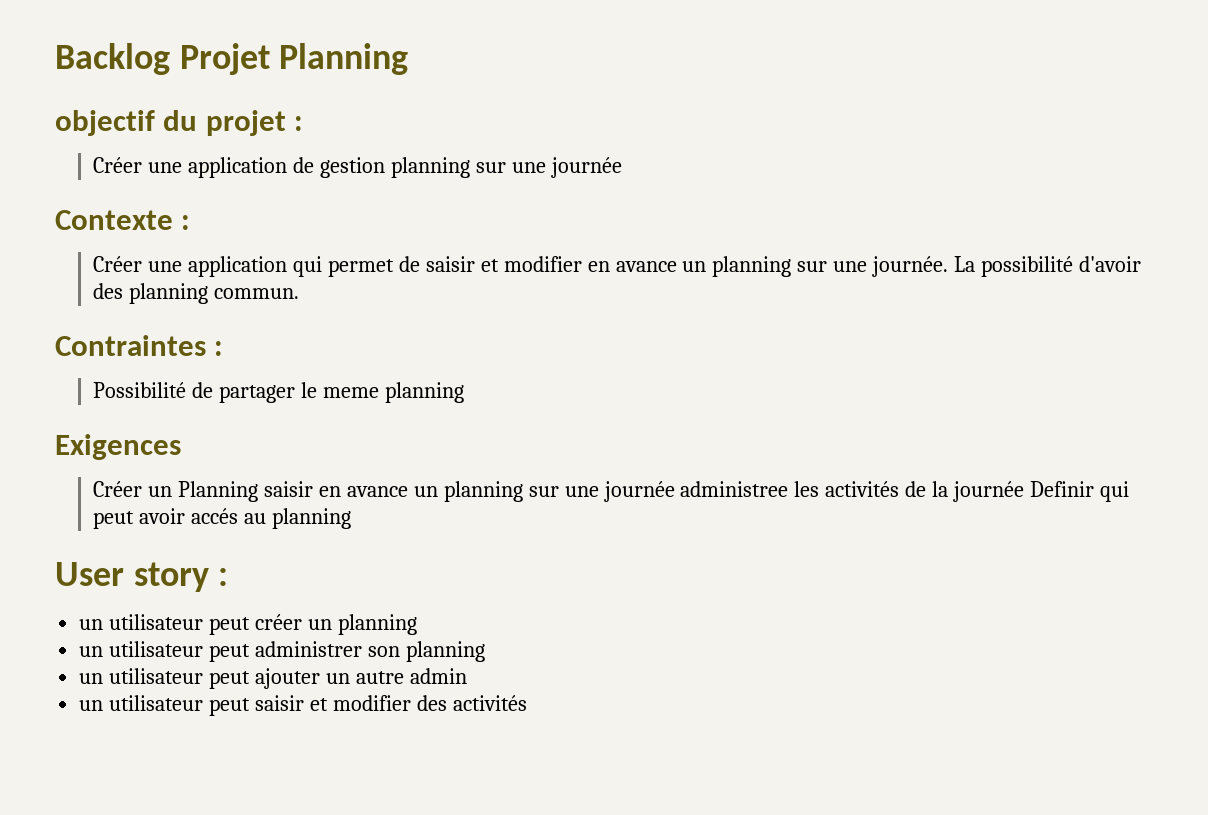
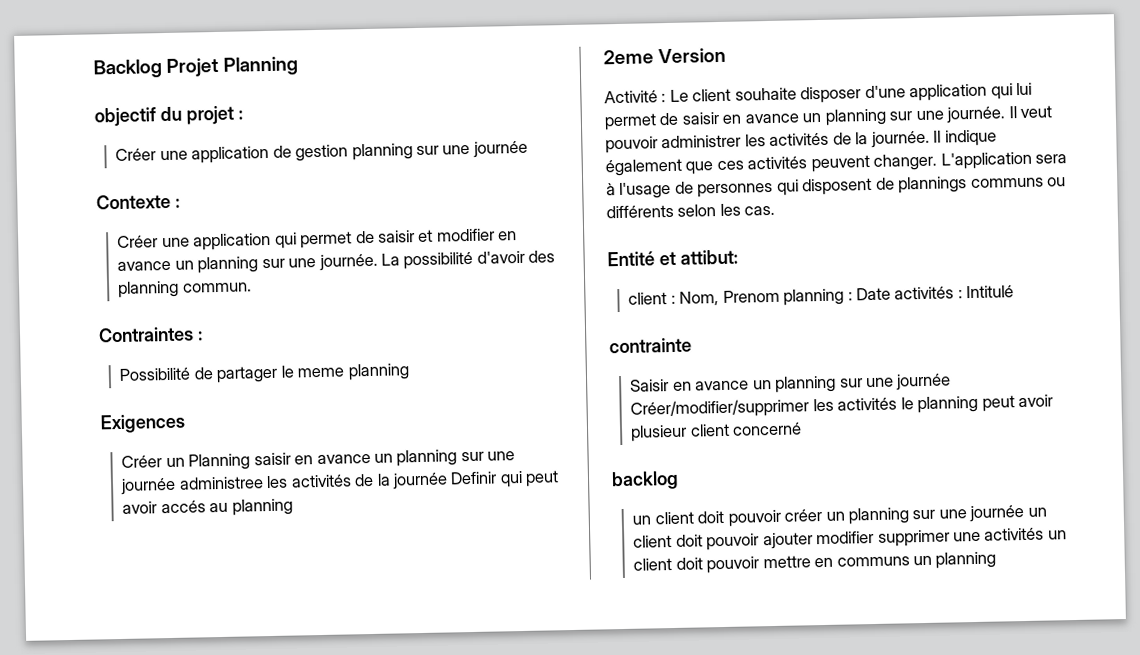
[55,562,229,592] [79,614,417,635] [79,641,485,662] [79,668,467,689] [79,695,527,716] User story : // un utilisateur peut créer un planning // un utilisateur peut administrer son planning // un utilisateur peut ajouter un autre admin // un utilisateur peut saisir et modifier des activités -> [603,47,727,65] [604,82,1033,104] [604,105,1053,131] [605,129,997,154] [605,151,1068,177] [606,176,1067,199] [606,203,776,219] [607,249,738,267] [628,285,1015,306] [609,337,692,354] [630,373,952,393] [630,394,1053,419] [630,422,803,442] [611,470,679,491] [632,504,1047,527] [633,527,1067,551] [633,551,997,574] 2eme Version // Activité : Le client souhaite disposer d'une application qui lui permet de saisir en avance un planning sur une journée. Il veut pouvoir administrer les activités de la journée. Il indique également que ces activités peuvent changer. L'application sera à l'usage de personnes qui disposent de plannings communs ou différents selon les cas. // Entité et attibut: // client : Nom, Prenom planning : Date activités : Intitulé // contrainte // Saisir en avance un planning sur une journée Créer/modifier/supprimer les activités le planning peut avoir plusieur client concerné // backlog // un client doit pouvoir créer un planning sur une journée un client doit pouvoir ajouter modifier supprimer une activités un client doit pouvoir mettre en communs un planning

